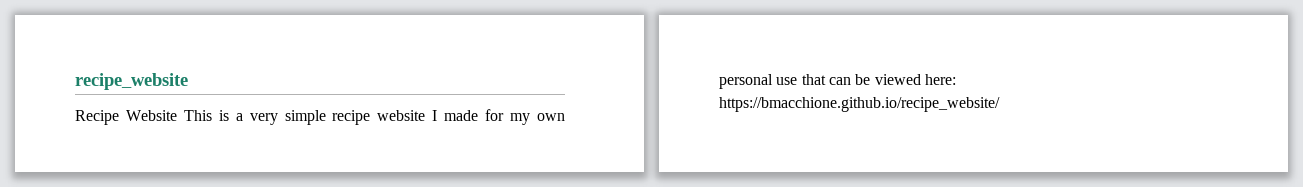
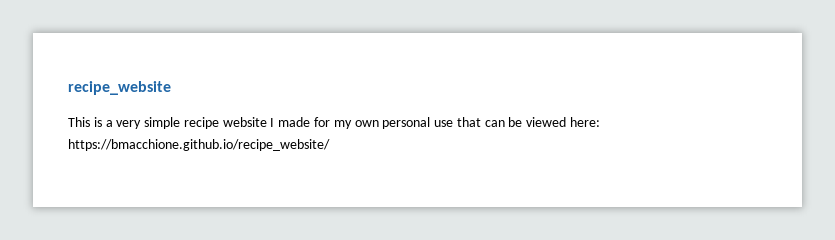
[75,110,177,125] Recipe Website -> (171, 88) none

